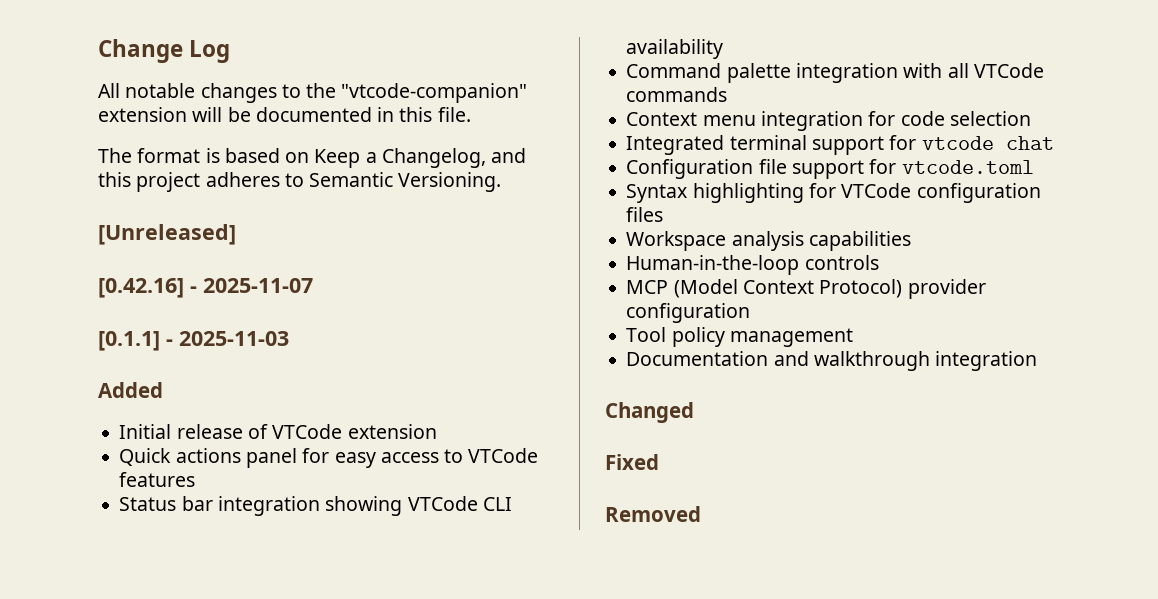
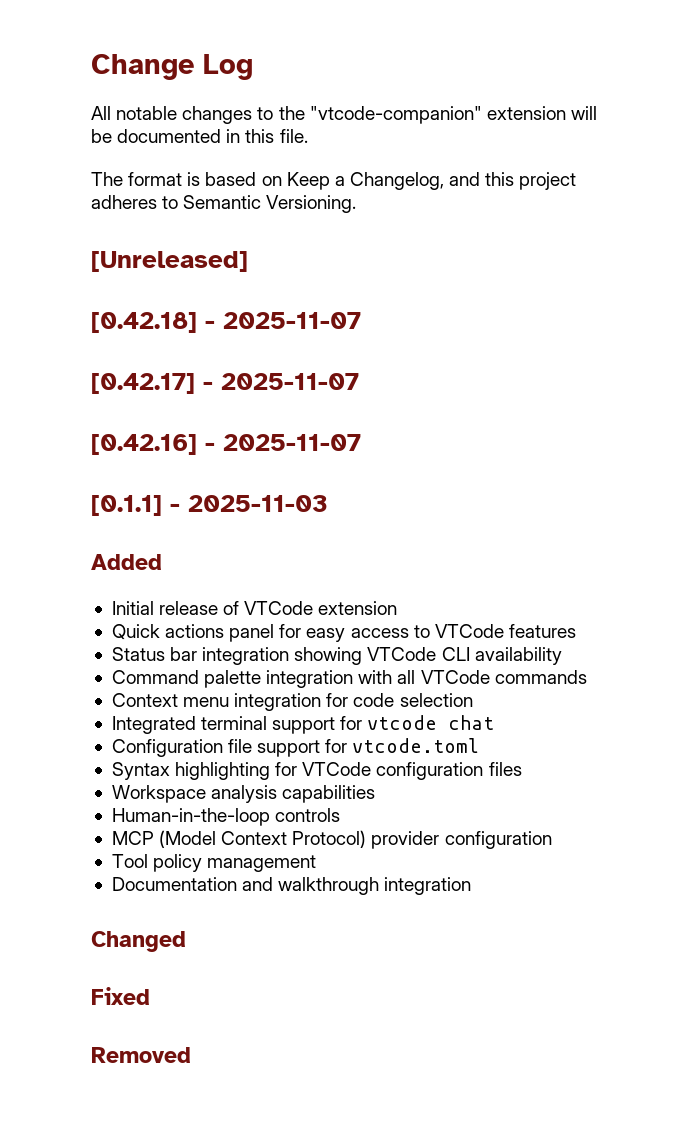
(236, 234) none -> [91,312,361,333] [91,373,359,394] // [0.42.18] - 2025-11-07 // [0.42.17] - 2025-11-07

